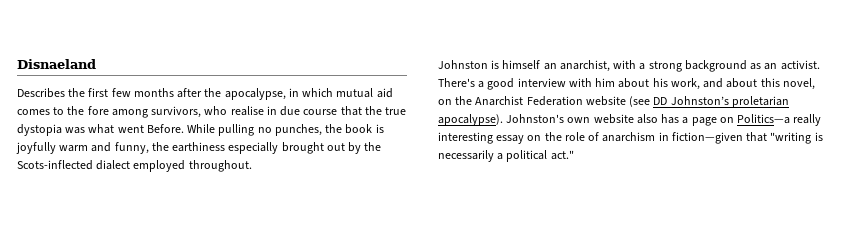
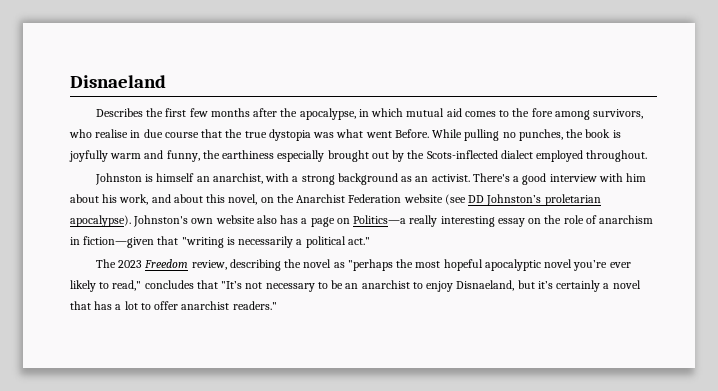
(574, 155) none -> [95,259,631,271] [70,280,641,292] [70,301,277,310] // The 2023 Freedom review, describing the novel as "perhaps the most hopeful apocalyptic novel you’re ever likely to read," concludes that "It’s not necessary to be an anarchist to enjoy Disnaeland, but it’s certainly a novel that has a lot to offer anarchist readers."

